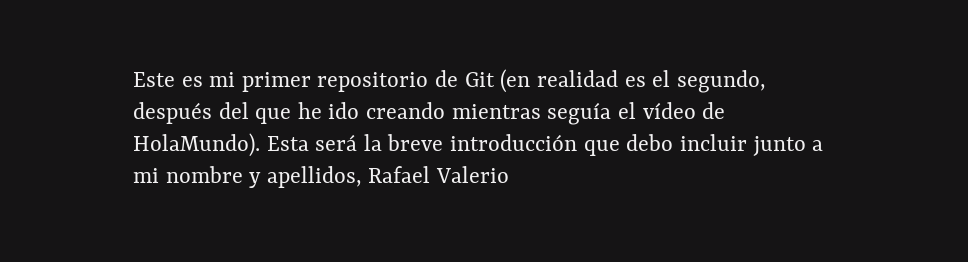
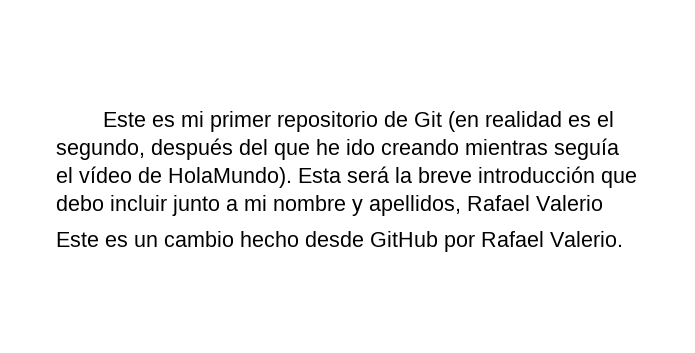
(510, 174) none -> [56,231,623,252] // Este es un cambio hecho desde GitHub por Rafael Valerio.

